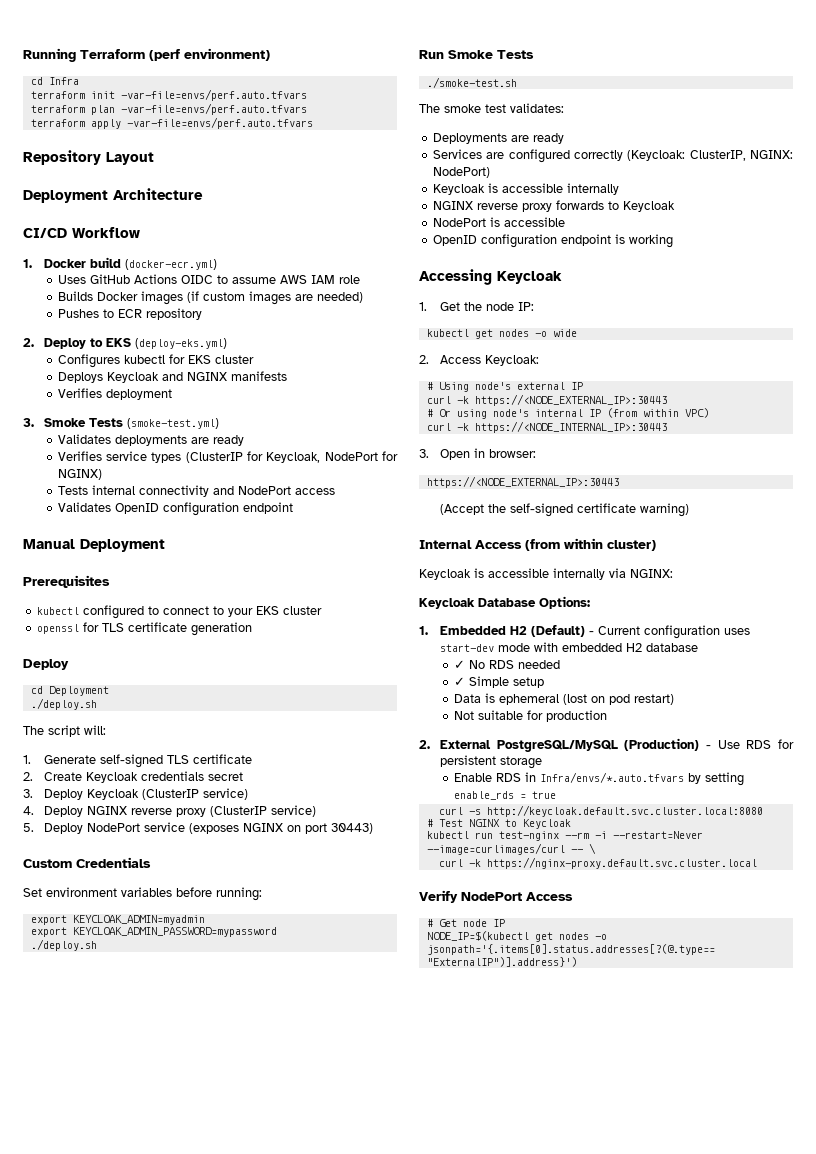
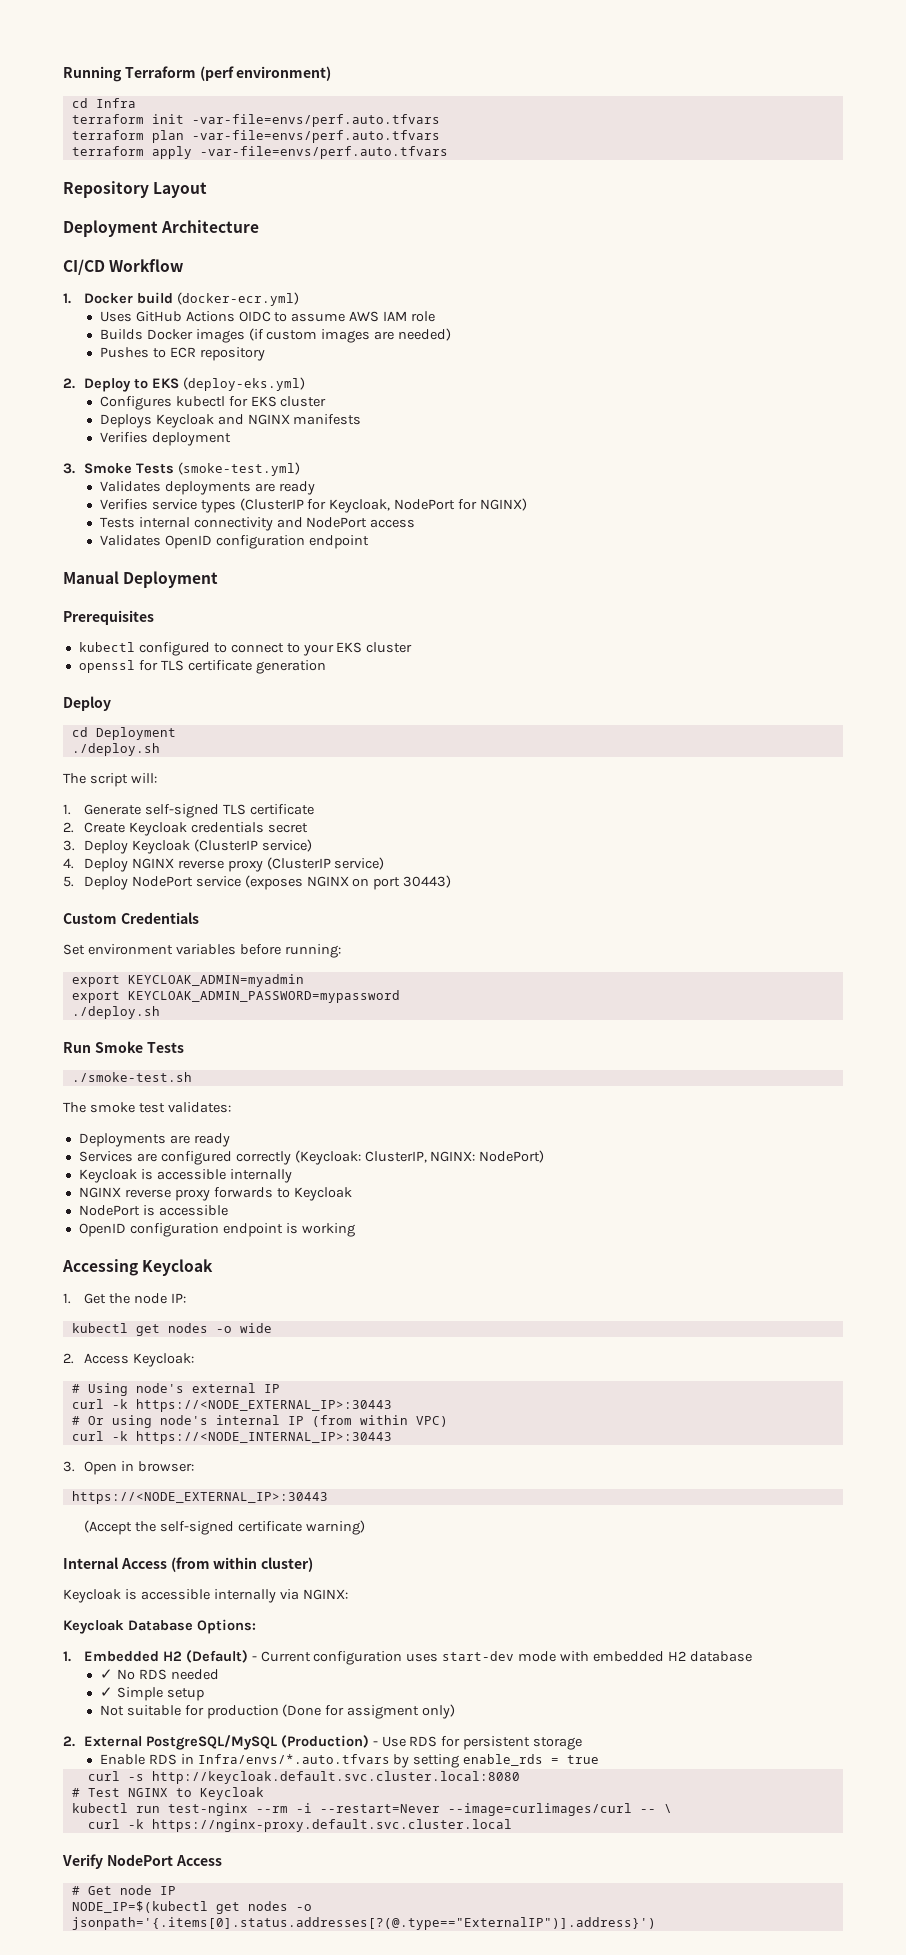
[453,693,674,705] // Data is ephemeral (lost on pod restart) -> (204, 1694) none
(607, 716) none -> [282,1704,456,1719] (Done for assigment only)

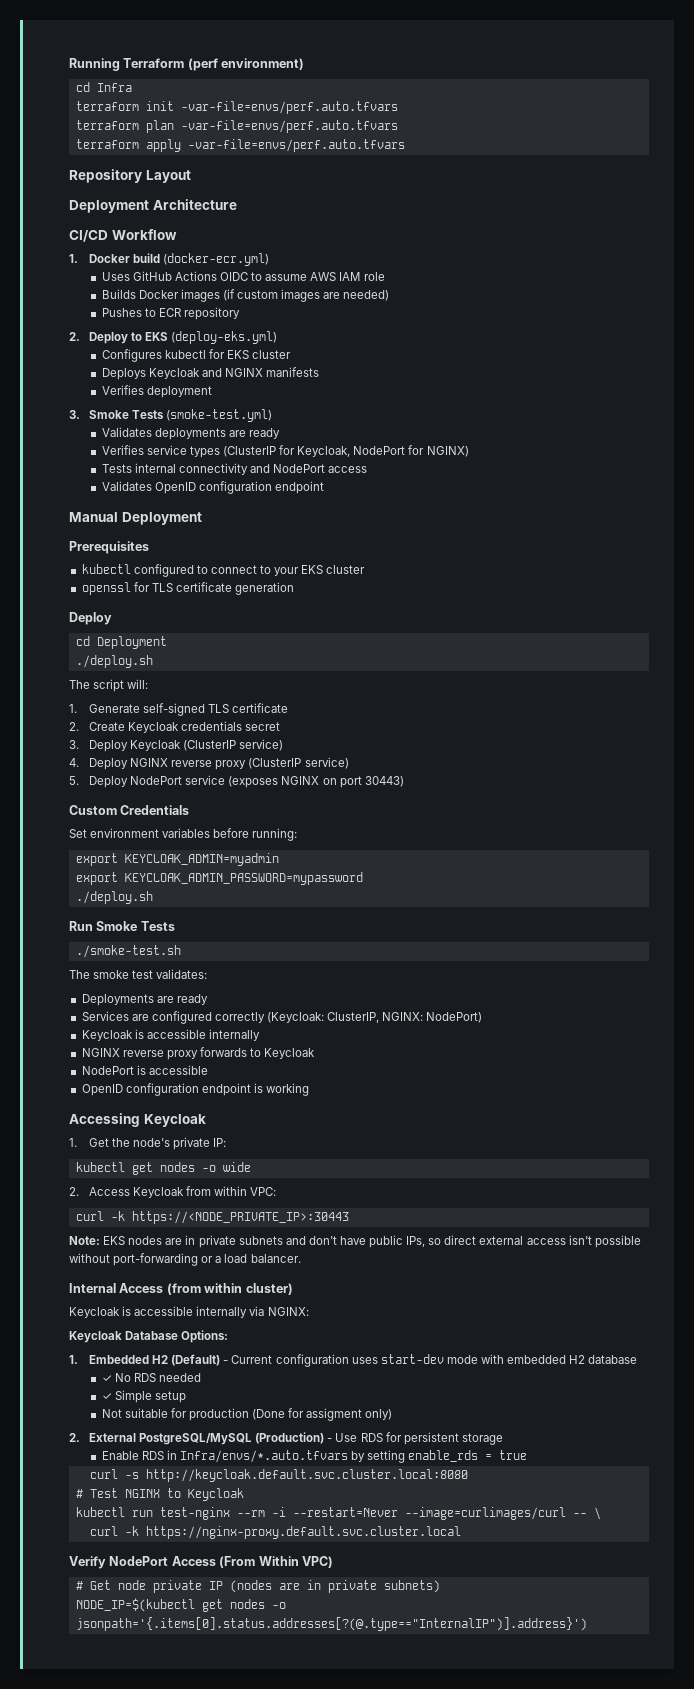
[133,1293,167,1304] node -> [133,1137,211,1150] node's private
[132,1353,194,1367] [71,1383,280,1396] [71,1399,392,1412] [71,1415,448,1428] [71,1431,392,1444] [63,1461,194,1475] [71,1491,328,1504] [83,1520,365,1535] Keycloak: // # Using node's external IP // curl -k https://<NODE_EXTERNAL_IP>:30443 // # Or using node's internal IP (from within VPC) // curl -k https://<NODE_INTERNAL_IP>:30443 // 3. Open in browser: // https://<NODE_EXTERNAL_IP>:30443 // (Accept the self-signed certificate warning) -> [133,1186,277,1198] [75,1211,349,1224] [69,1235,641,1248] [69,1253,301,1266] Keycloak from within VPC: // curl -k https://<NODE_PRIVATE_IP>:30443 // Note: EKS nodes are in private subnets and don't have public IPs, so direct external access isn't possible without port-forwarding or a load balancer.
(222, 1860) none -> [219,1556,333,1568] (From Within VPC)
[159,1886,176,1895] IP -> [152,1580,440,1593] private IP (nodes are in private subnets)
[71,1917,656,1930] jsonpath='{.items[0].status.addresses[?(@.type=="ExternalIP")].address}') -> [75,1617,587,1631] jsonpath='{.items[0].status.addresses[?(@.type=="InternalIP")].address}')

